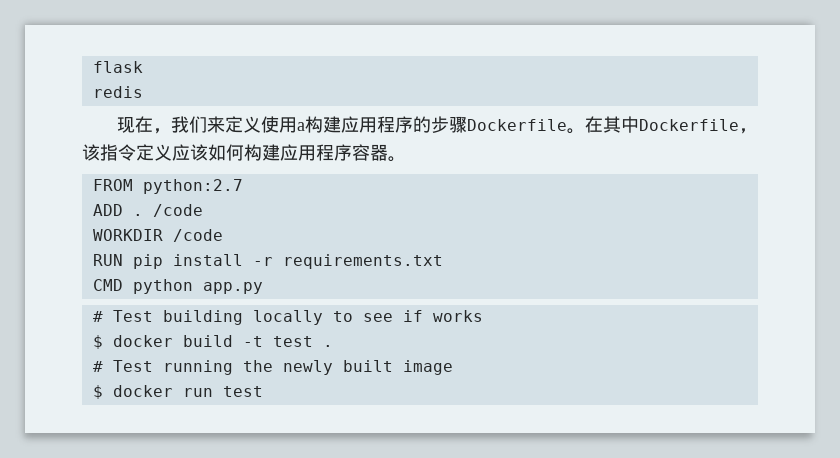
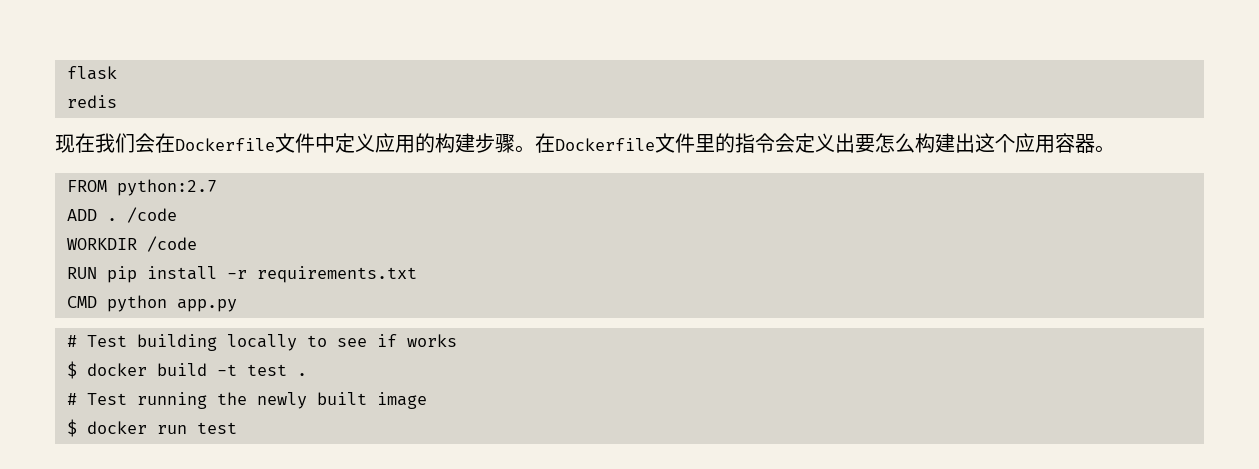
[152,116,757,134] [82,144,352,161] ，我们来定义使用a构建应用程序的步骤Dockerfile。在其中Dockerfile，该指令定义应该如何构建应用程序 -> [95,133,1055,153] 我们会在Dockerfile文件中定义应用的构建步骤。在Dockerfile文件里的指令会定义出要怎么构建出这个应用

